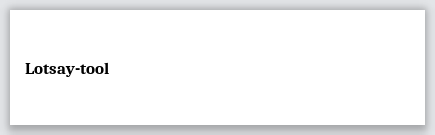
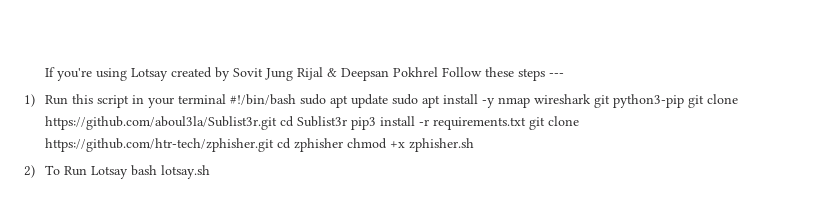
[25,62,109,77] Lotsay-tool -> [45,67,565,81] [24,94,739,108] [45,116,580,130] [45,138,475,152] [24,165,211,179] If you're using Lotsay created by Sovit Jung Rijal & Deepsan Pokhrel Follow these steps --- // 1) Run this script in your terminal #!/bin/bash sudo apt update sudo apt install -y nmap wireshark git python3-pip git clone https://github.com/aboul3la/Sublist3r.git cd Sublist3r pip3 install -r requirements.txt git clone https://github.com/htr-tech/zphisher.git cd zphisher chmod +x zphisher.sh // 2) To Run Lotsay bash lotsay.sh

